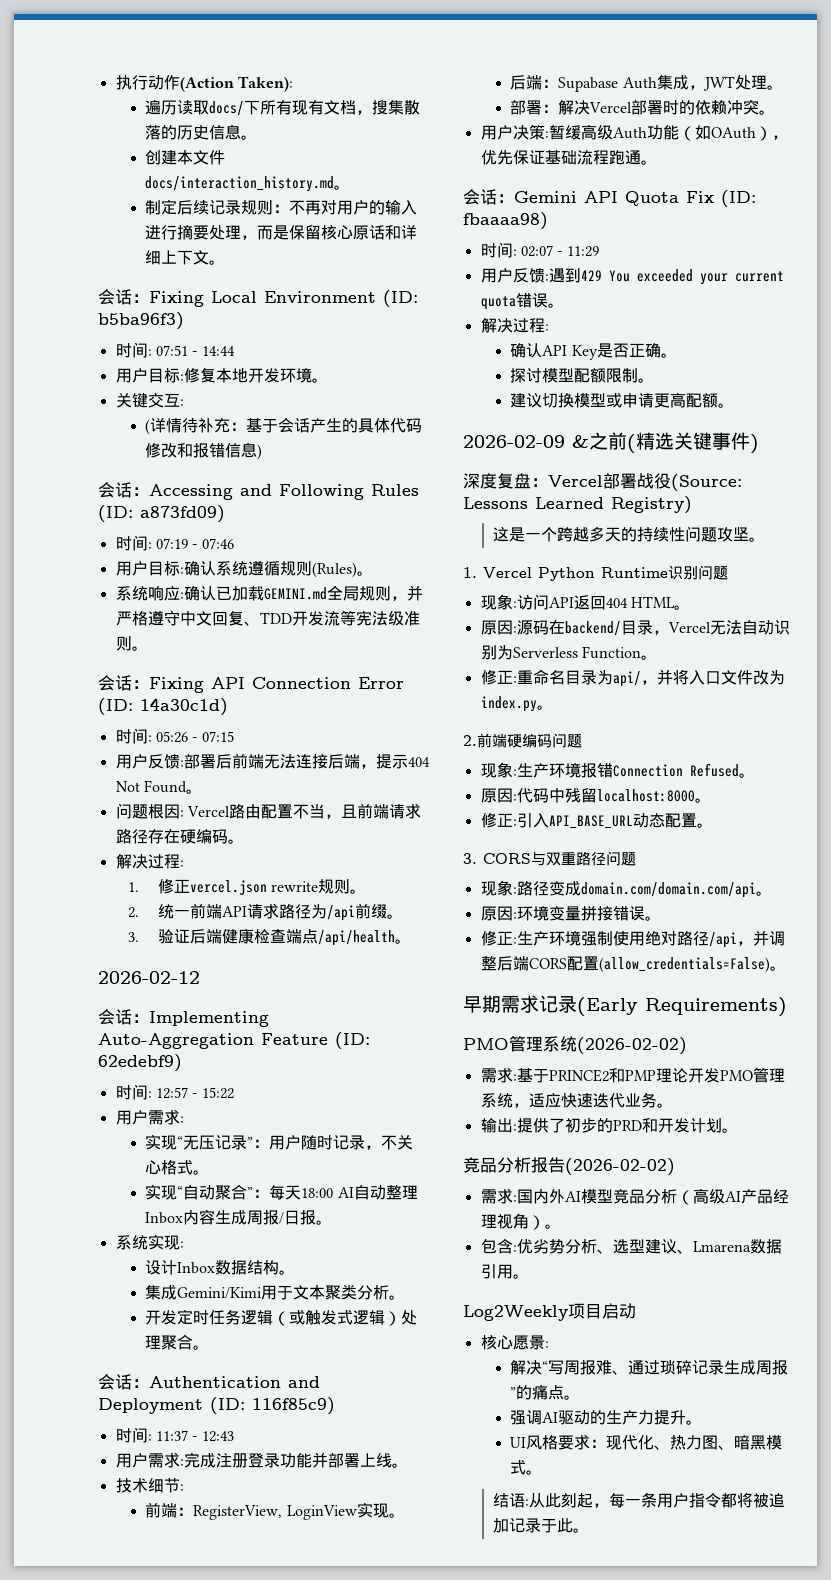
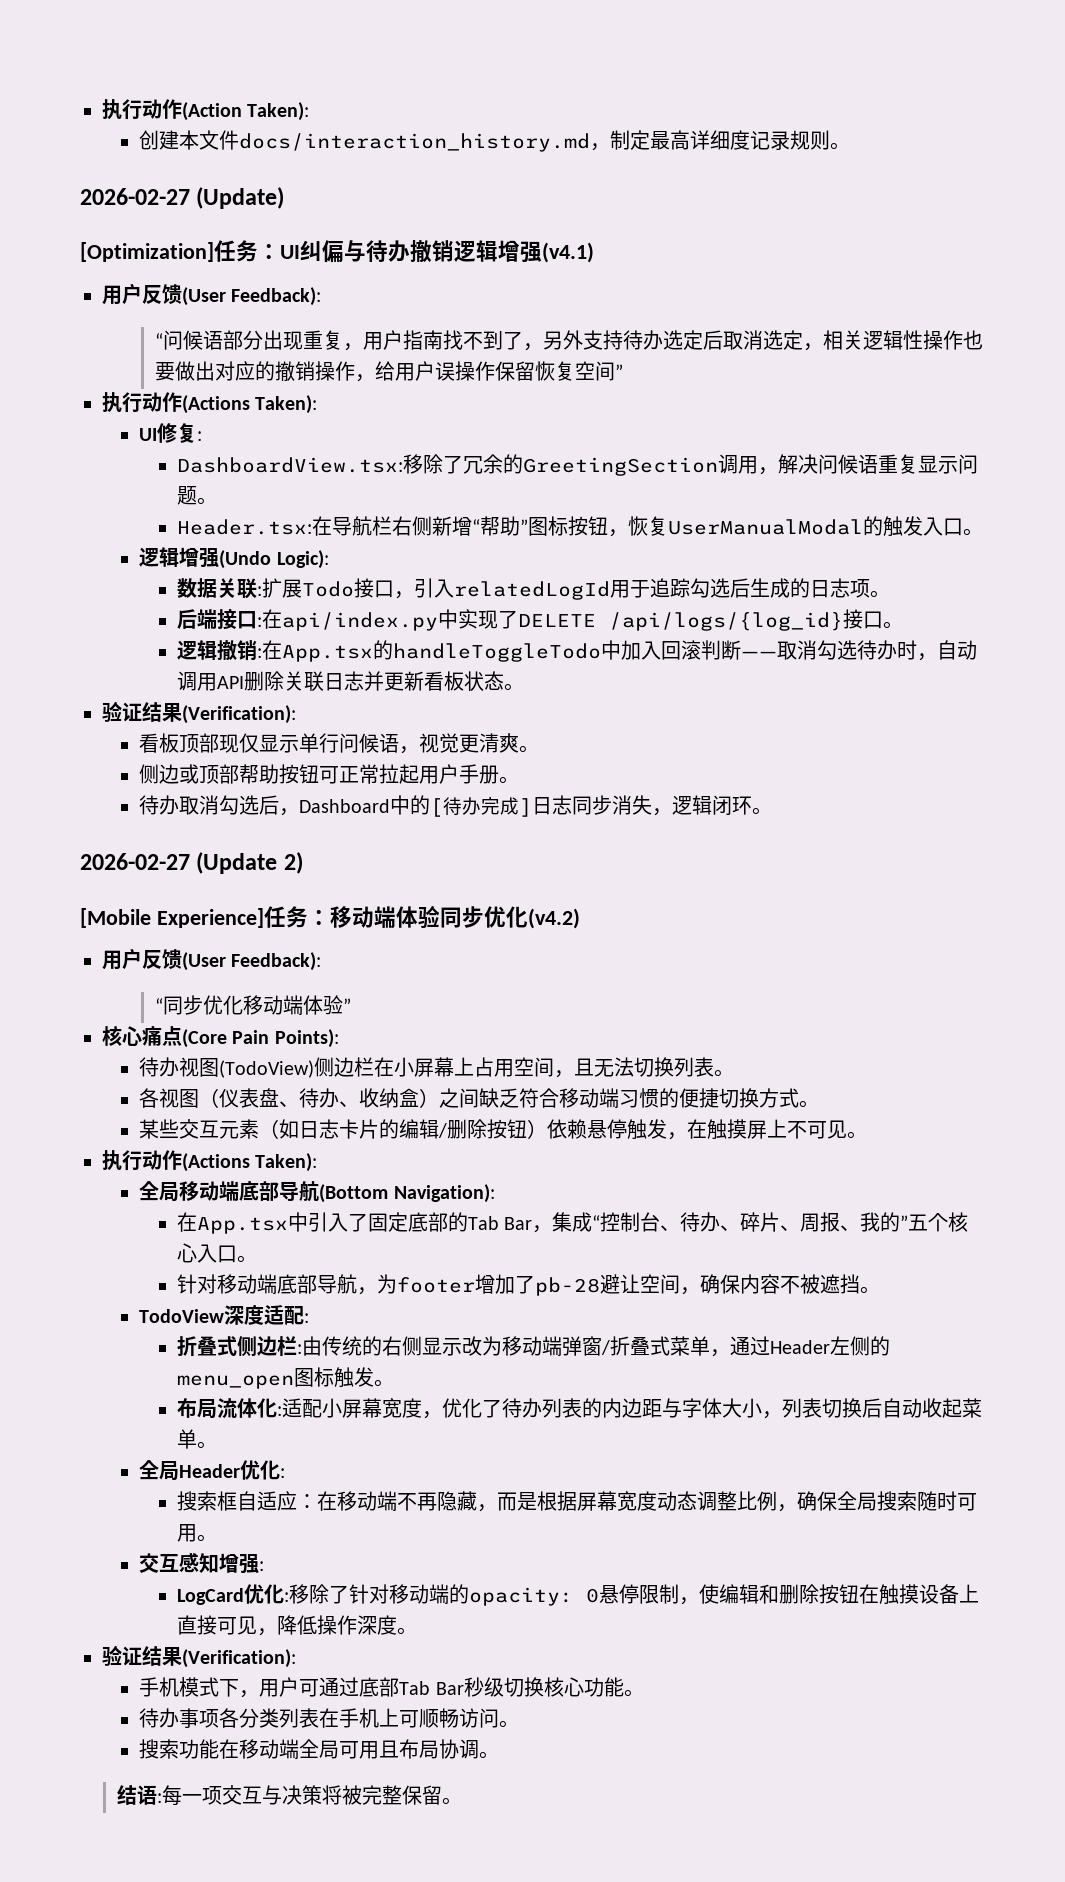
[145,100,421,116] [145,124,258,140] [145,150,226,165] [145,176,351,192] [145,199,418,215] [145,224,418,240] [145,250,226,265] [98,289,418,307] [98,312,184,330] [115,342,235,358] [115,367,328,383] [115,393,184,408] [145,417,423,435] [145,442,263,460] [98,482,419,500] [98,505,225,523] [115,535,234,551] [115,560,373,578] [115,585,423,601] [115,610,420,626] [115,636,148,651] [98,675,404,693] [98,698,228,716] [115,728,234,744] [115,753,430,769] [115,780,202,794] [115,803,421,819] [115,829,244,844] [115,854,184,869] [127,878,366,895] [127,903,403,921] [127,928,411,946] [98,971,200,984] [98,1009,269,1027] [98,1032,370,1049] [98,1054,182,1072] [115,1084,234,1100] [115,1109,184,1125] [145,1134,414,1150] [145,1160,210,1175] [145,1184,418,1200] [145,1209,333,1225] [115,1234,184,1250] [145,1260,296,1275] [145,1284,406,1300] [145,1309,418,1326] [145,1334,210,1350] [98,1374,320,1390] [98,1397,335,1415] [115,1427,234,1443] [115,1452,408,1468] [115,1478,184,1493] [145,1502,405,1520] [510,75,783,92] [510,99,776,115] [480,124,788,141] [480,150,657,165] [463,189,756,207] [463,212,548,230] [480,242,599,258] [480,268,784,285] [480,293,564,310] [480,318,549,333] [510,343,677,360] [510,368,655,383] [510,392,735,408] [463,432,759,454] [463,473,742,491] [463,496,692,514] [492,526,765,542] [463,565,728,581] [480,594,690,610] [480,620,790,636] [480,645,657,660] [480,669,785,687] [480,696,553,712] [463,733,582,748] [480,762,755,778] [480,788,711,803] [480,812,713,829] [463,851,636,866] [480,880,772,898] [480,905,661,921] [480,930,785,948] [480,956,786,973] [463,995,787,1017] [463,1036,687,1055] [480,1067,785,1083] [480,1092,673,1108] [480,1118,738,1133] [463,1157,675,1176] [480,1188,789,1205] [480,1213,561,1230] [480,1238,782,1254] [480,1264,529,1279] [463,1303,636,1321] [480,1335,549,1350] [510,1360,789,1375] [510,1384,581,1400] [510,1410,703,1425] [510,1434,783,1450] [510,1460,543,1475] [492,1492,785,1508] [492,1518,573,1533] 遍历读取docs/下所有现有文档，搜集散落的历史信息。 // 创建本文件docs/interaction_history.md。 // 制定后续记录规则：不再对用户的输入进行摘要处理，而是保留核心原话和详细上下文。 // 会话：Fixing Local Environment (ID: b5ba96f3) // 时间: 07:51 - 14:44 // 用户目标:修复本地开发环境。 // 关键交互: // (详情待补充：基于会话产生的具体代码修改和报错信息) // 会话：Accessing and Following Rules (ID: a873fd09) // 时间: 07:19 - 07:46 // 用户目标:确认系统遵循规则(Rules)。 // 系统响应:确认已加载GEMINI.md全局规则，并严格遵守中文回复、TDD开发流等宪法级准则。 // 会话：Fixing API Connection Error (ID: 14a30c1d) // 时间: 05:26 - 07:15 // 用户反馈:部署后前端无法连接后端，提示404 Not Found。 // 问题根因: Vercel路由配置不当，且前端请求路径存在硬编码。 // 解决过程: // 1.修正vercel.json rewrite规则。 // 2.统一前端API请求路径为/api前缀。 // 3.验证后端健康检查端点/api/health。 // 2026-02-12 // 会话：Implementing Auto-Aggregation Feature (ID: 62edebf9) // 时间: 12:57 - 15:22 // 用户需求: // 实现“无压记录”：用户随时记录，不关心格式。 // 实现“自动聚合”：每天18:00 AI自动整理Inbox内容生成周报/日报。 // 系统实现: // 设计Inbox数据结构。 // 集成Gemini/Kimi用于文本聚类分析。 // 开发定时任务逻辑（或触发式逻辑）处理聚合。 // 会话：Authentication and Deployment (ID: 116f85c9) // 时间: 11:37 - 12:43 // 用户需求:完成注册登录功能并部署上线。 // 技术细节: // 前端：RegisterView, LoginView实现。 // 后端：Supabase Auth集成，JWT处理。 // 部署：解决Vercel部署时的依赖冲突。 // 用户决策:暂缓高级Auth功能（如OAuth），优先保证基础流程跑通。 // 会话：Gemini API Quota Fix (ID: fbaaaa98) // 时间: 02:07 - 11:29 // 用户反馈:遇到429 You exceeded your current quota错误。 // 解决过程: // 确认API Key是否正确。 // 探讨模型配额限制。 // 建议切换模型或申请更高配额。 // 2026-02-09 &之前(精选关键事件) // 深度复盘：Vercel部署战役(Source: Lessons Learned Registry) // 这是一个跨越多天的持续性问题攻坚。 // 1. Vercel Python Runtime识别问题 // 现象:访问API返回404 HTML。 // 原因:源码在backend/目录，Vercel无法自动识别为Serverless Function。 // 修正:重命名目录为api/，并将入口文件改为index.py。 // 2.前端硬编码问题 // 现象:生产环境报错Connection Refused。 // 原因:代码中残留localhost:8000。 // 修正:引入API_BASE_URL动态配置。 // 3. CORS与双重路径问题 // 现象:路径变成domain.com/domain.com/api。 // 原因:环境变量拼接错误。 // 修正:生产环境强制使用绝对路径/api，并调整后端CORS配置(allow_credentials=False)。 // 早期需求记录(Early Requirements) // PMO管理系统(2026-02-02) // 需求:基于PRINCE2和PMP理论开发PMO管理系统，适应快速迭代业务。 // 输出:提供了初步的PRD和开发计划。 // 竞品分析报告(2026-02-02) // 需求:国内外AI模型竞品分析（高级AI产品经理视角）。 // 包含:优劣势分析、选型建议、Lmarena数据引用。 // Log2Weekly项目启动 // 核心愿景: // 解决“写周报难、通过琐碎记录生成周报”的痛点。 // 强调AI驱动的生产力提升。 // UI风格要求：现代化、热力图、暗黑模式。 // 结语:从此刻起，每一条用户指令都将被追加记录于此 -> [139,130,851,152] [80,187,285,209] [80,240,594,263] [102,283,322,306] [154,330,983,351] [154,361,623,382] [102,392,318,414] [139,423,203,443] [176,454,978,476] [176,486,217,505] [176,516,983,537] [139,547,329,569] [176,578,890,600] [176,609,903,631] [176,640,977,662] [176,671,524,692] [102,701,296,724] [139,733,540,754] [139,764,520,784] [139,795,773,817] [80,852,303,874] [80,905,580,929] [102,948,322,971] [154,995,351,1015] [102,1026,339,1048] [139,1057,735,1078] [139,1088,820,1108] [139,1119,868,1140] [102,1150,318,1172] [139,1181,495,1203] [176,1212,969,1234] [176,1243,257,1263] [176,1274,880,1296] [139,1305,310,1325] [176,1336,890,1357] [176,1367,394,1389] [176,1398,982,1419] [176,1429,217,1449] [139,1460,286,1481] [176,1491,977,1512] [176,1524,217,1542] [139,1552,265,1574] [176,1584,979,1606] [176,1615,417,1636] [102,1645,296,1668] [139,1677,644,1698] [139,1708,520,1728] [139,1739,500,1759] [117,1785,443,1806] 创建本文件docs/interaction_history.md，制定最高详细度记录规则。 // 2026-02-27 (Update) // [Optimization]任务：UI纠偏与待办撤销逻辑增强(v4.1) // 用户反馈(User Feedback): // “问候语部分出现重复，用户指南找不到了，另外支持待办选定后取消选定，相关逻辑性操作也要做出对应的撤销操作，给用户误操作保留恢复空间” // 执行动作(Actions Taken): // UI修复: // DashboardView.tsx:移除了冗余的GreetingSection调用，解决问候语重复显示问题。 // Header.tsx:在导航栏右侧新增“帮助”图标按钮，恢复UserManualModal的触发入口。 // 逻辑增强(Undo Logic): // 数据关联:扩展Todo接口，引入relatedLogId用于追踪勾选后生成的日志项。 // 后端接口:在api/index.py中实现了DELETE /api/logs/{log_id}接口。 // 逻辑撤销:在App.tsx的handleToggleTodo中加入回滚判断——取消勾选待办时，自动调用API删除关联日志并更新看板状态。 // 验证结果(Verification): // 看板顶部现仅显示单行问候语，视觉更清爽。 // 侧边或顶部帮助按钮可正常拉起用户手册。 // 待办取消勾选后，Dashboard中的[待办完成]日志同步消失，逻辑闭环。 // 2026-02-27 (Update 2) // [Mobile Experience]任务：移动端体验同步优化(v4.2) // 用户反馈(User Feedback): // “同步优化移动端体验” // 核心痛点(Core Pain Points): // 待办视图(TodoView)侧边栏在小屏幕上占用空间，且无法切换列表。 // 各视图（仪表盘、待办、收纳盒）之间缺乏符合移动端习惯的便捷切换方式。 // 某些交互元素（如日志卡片的编辑/删除按钮）依赖悬停触发，在触摸屏上不可见。 // 执行动作(Actions Taken): // 全局移动端底部导航(Bottom Navigation): // 在App.tsx中引入了固定底部的Tab Bar，集成“控制台、待办、碎片、周报、我的”五个核心入口。 // 针对移动端底部导航，为footer增加了pb-28避让空间，确保内容不被遮挡。 // TodoView深度适配: // 折叠式侧边栏:由传统的右侧显示改为移动端弹窗/折叠式菜单，通过Header左侧的menu_open图标触发。 // 布局流体化:适配小屏幕宽度，优化了待办列表的内边距与字体大小，列表切换后自动收起菜单。 // 全局Header优化: // 搜索框自适应：在移动端不再隐藏，而是根据屏幕宽度动态调整比例，确保全局搜索随时可用。 // 交互感知增强: // LogCard优化:移除了针对移动端的opacity: 0悬停限制，使编辑和删除按钮在触摸设备上直接可见，降低操作深度。 // 验证结果(Verification): // 手机模式下，用户可通过底部Tab Bar秒级切换核心功能。 // 待办事项各分类列表在手机上可顺畅访问。 // 搜索功能在移动端全局可用且布局协调。 // 结语:每一项交互与决策将被完整保留

